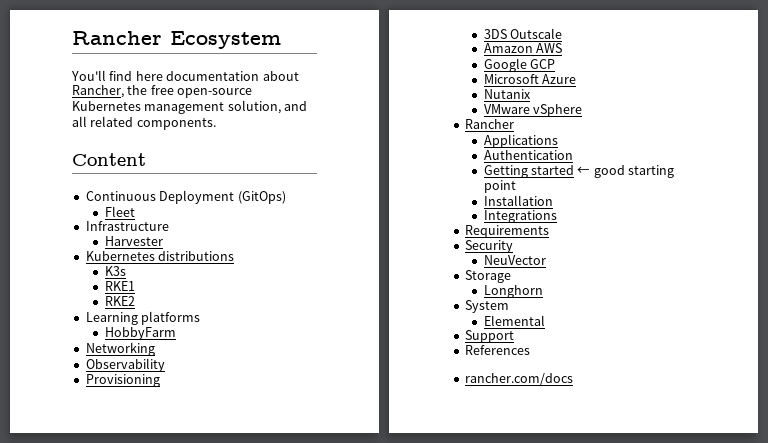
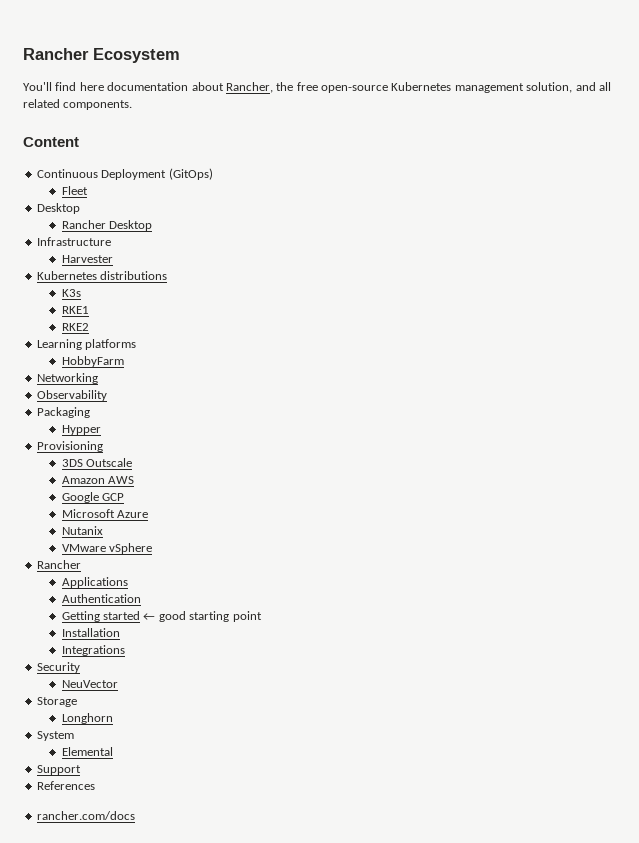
(135, 211) none -> [36,203,80,214] [61,220,153,231] // Desktop // Rancher Desktop
(165, 365) none -> [36,407,90,418] [61,425,101,435] // Packaging // Hypper
[464,225,549,238] // Requirements -> (125, 650) none

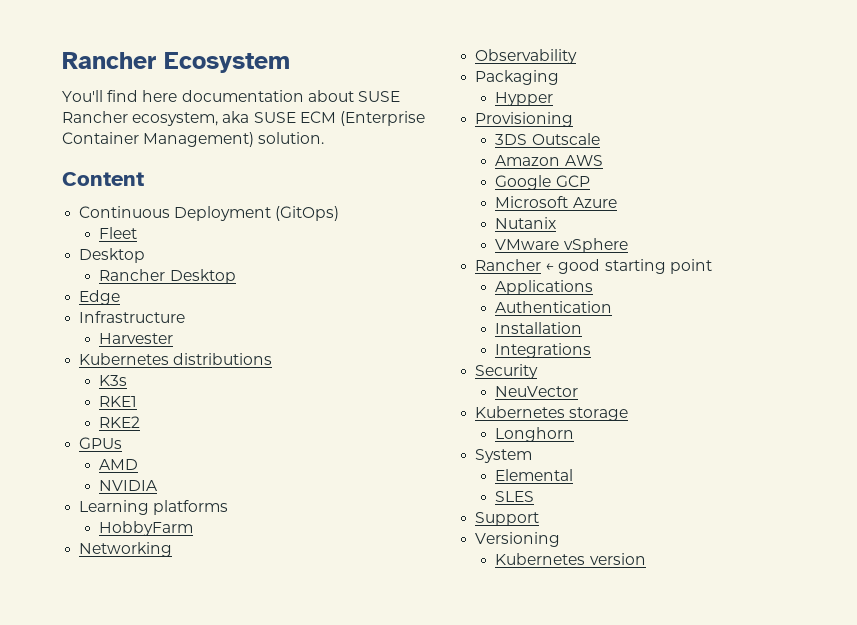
[225,82,611,93] [23,99,133,110] Rancher, the free open-source Kubernetes management solution, and all related components. -> [357,91,400,102] [62,111,425,126] [62,132,325,147] SUSE Rancher ecosystem, aka SUSE ECM (Enterprise Container Management) solution.
(153, 225) none -> [79,290,121,305] // Edge
(89, 327) none -> [79,437,123,449] [99,459,139,470] [99,480,159,491] // GPUs // AMD // NVIDIA
[61,577,128,588] [61,594,141,603] [61,611,262,622] // Applications // Authentication // Getting started ← good starting point -> [545,259,712,274] [495,280,594,295] [495,301,613,313] ← good starting point // Applications // Authentication
[36,697,77,707] Storage -> [475,406,629,421] Kubernetes storage
(113, 751) none -> [495,491,535,502] // SLES
[36,781,95,790] [36,811,135,820] References // rancher.com/docs -> [475,532,561,547] [495,553,646,565] Versioning // Kubernetes version

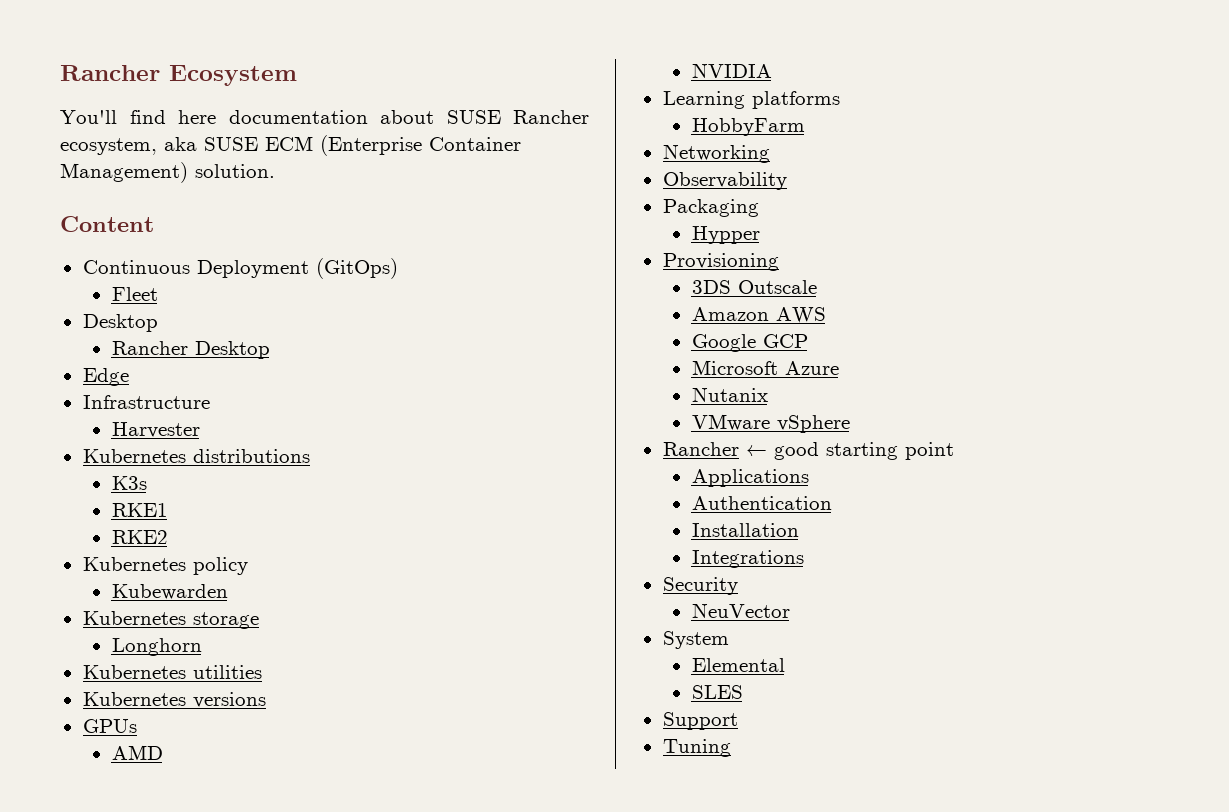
(141, 422) none -> [82,557,248,575] [111,584,228,600] [82,611,259,629] [111,638,202,656] [82,665,262,679] [82,692,266,708] // Kubernetes policy // Kubewarden // Kubernetes storage // Longhorn // Kubernetes utilities // Kubernetes versions
[475,406,629,421] [495,427,575,442] // Kubernetes storage // Longhorn -> (790, 610) none
[475,532,561,547] [495,553,646,565] Versioning // Kubernetes version -> [662,739,731,757] Tuning

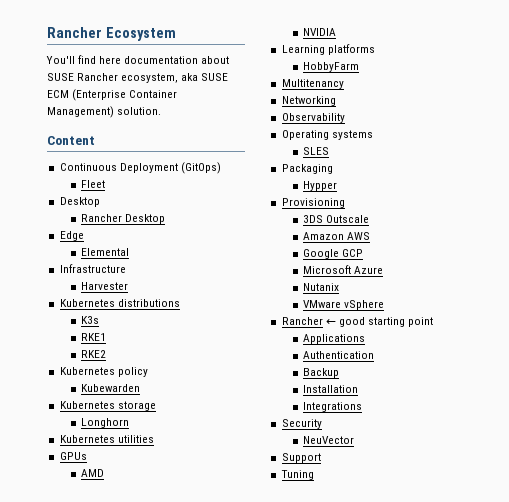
(129, 377) none -> [81,248,130,256] // Elemental
[82,692,266,708] // Kubernetes versions -> (154, 439) none
(805, 127) none -> [281,79,344,89] // Multitenancy
(787, 181) none -> [281,130,373,140] [303,147,330,155] // Operating systems // SLES
(832, 503) none -> [303,368,340,378] // Backup
[662,631,729,649] [691,658,785,672] [691,685,743,699] // System // Elemental // SLES -> (355, 440) none

